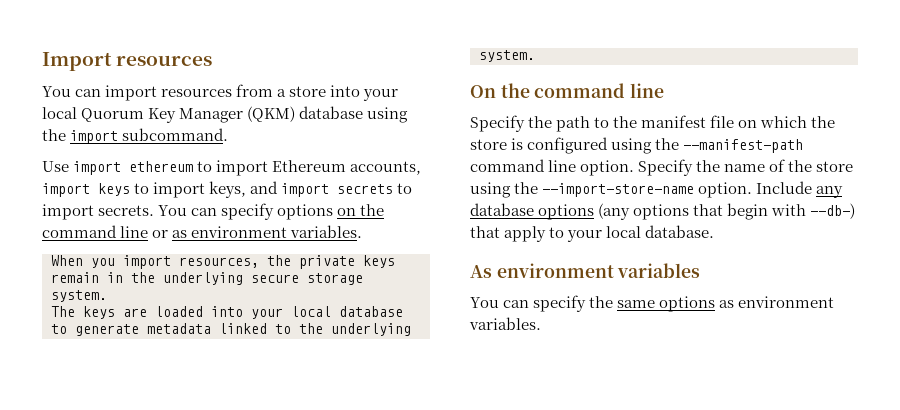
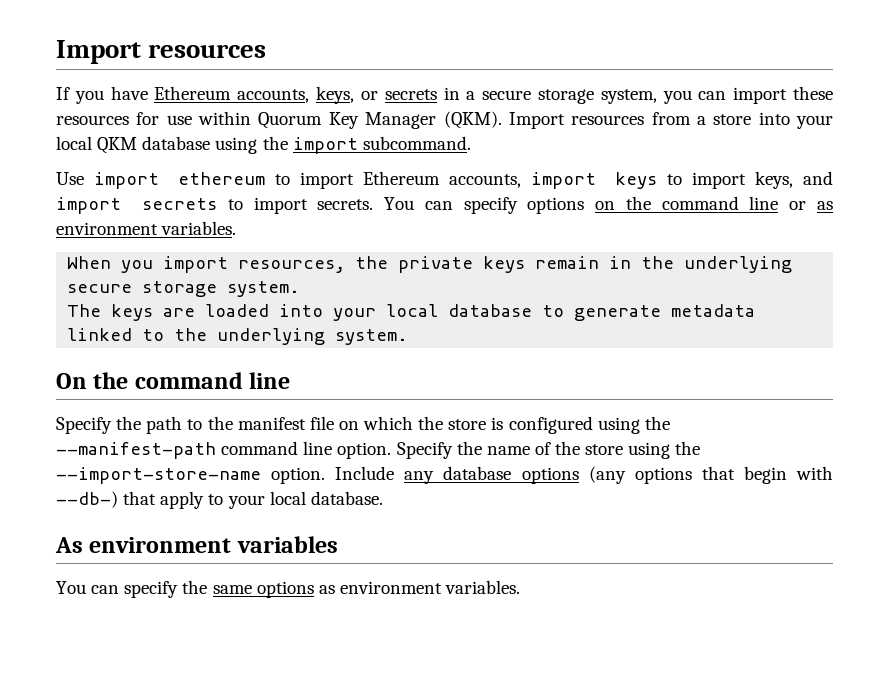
[42,85,158,101] You can import -> [56,86,833,104] [56,111,565,129] If you have Ethereum accounts, keys, or secrets in a secure storage system, you can import these resources for use within Quorum Key Manager (QKM). Import
[81,106,296,123] Quorum Key Manager (QKM) -> [97,137,138,154] QKM

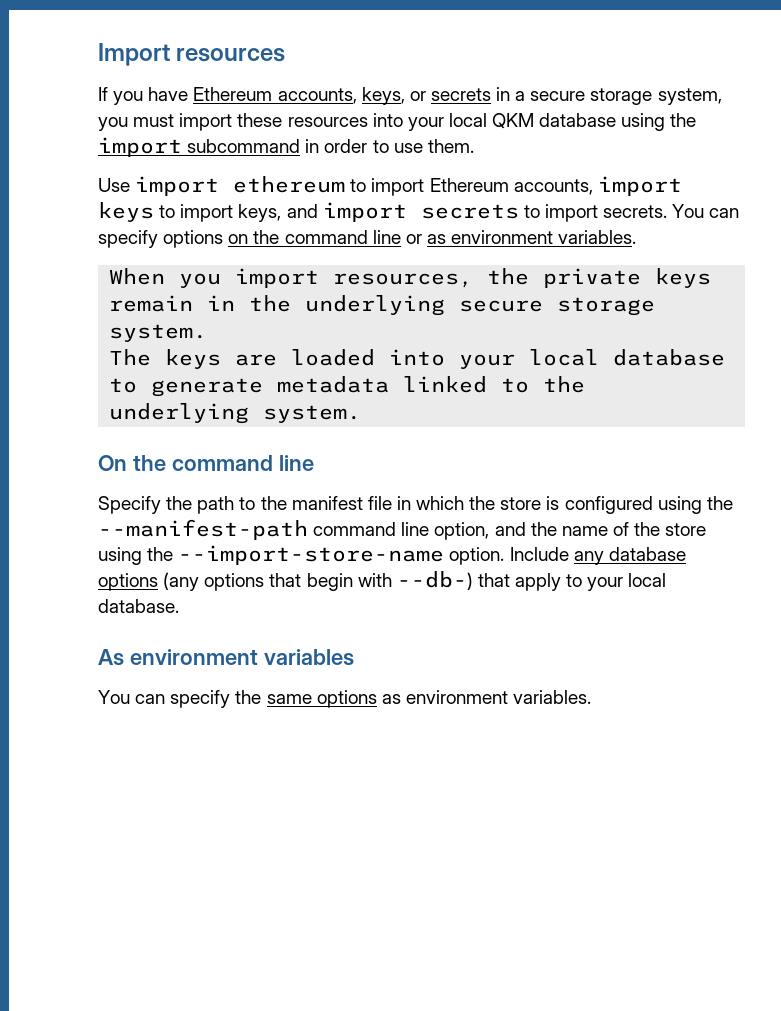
[698,91,727,100] can -> [133,114,175,127] must
[136,111,752,129] for use within Quorum Key Manager (QKM). Import resources from a store -> (368, 122) none
[362,136,471,150] subcommand. -> [187,139,474,153] subcommand in order to use them.
[338,421,359,430] on -> [396,496,411,510] in
[337,442,453,459] option. Specify -> [434,522,526,540] option, and

